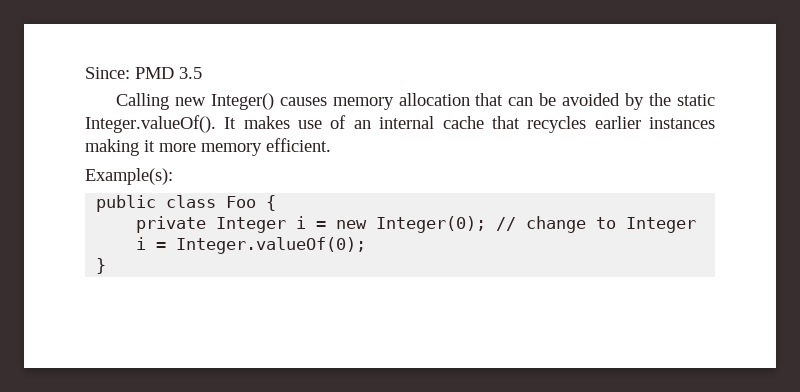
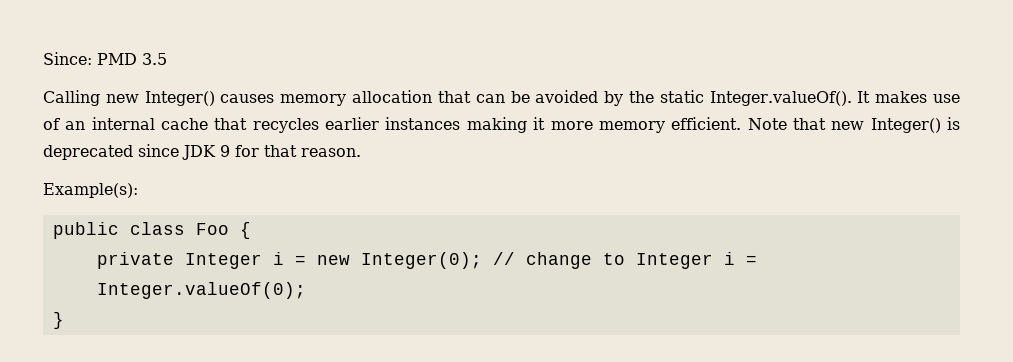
(331, 145) none -> [747,117,961,133] [43,144,361,160] Note that new Integer() is deprecated since JDK 9 for that reason.

